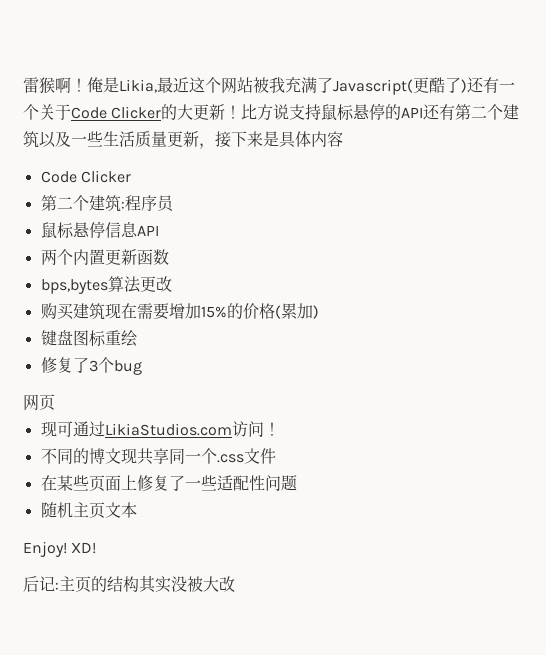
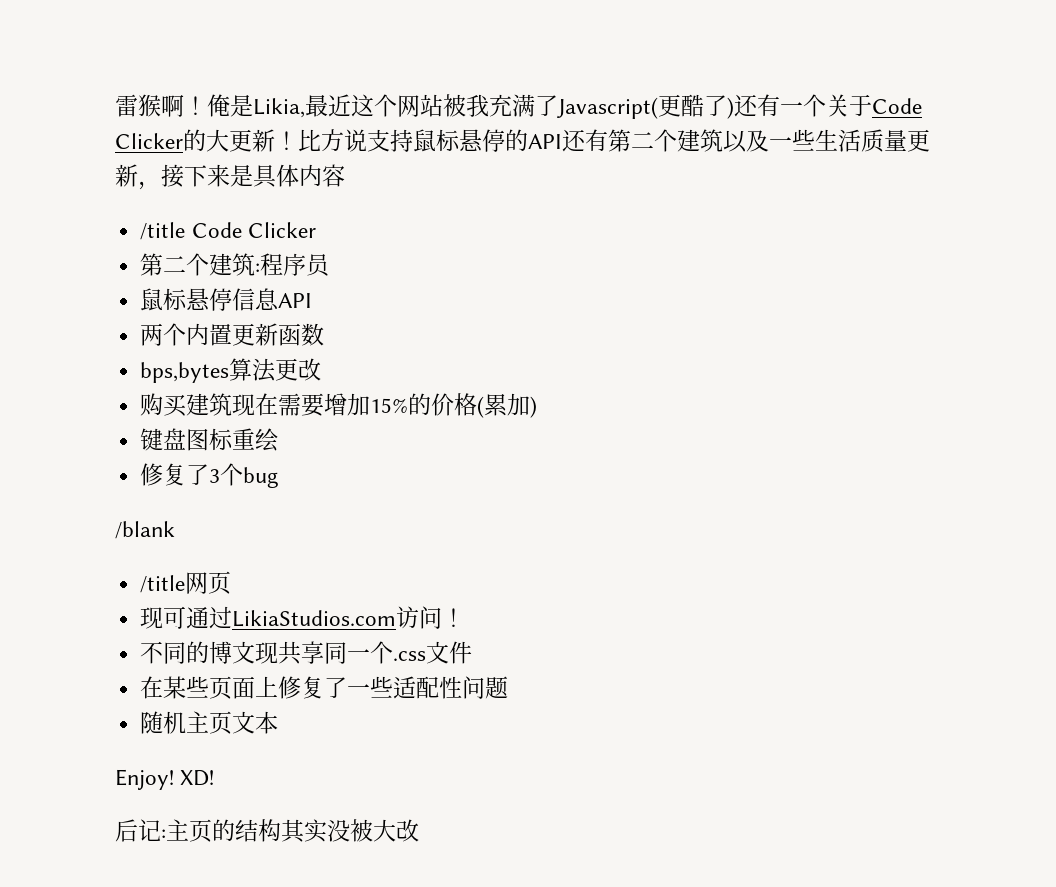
(343, 139) none -> [140,222,186,240] /title
(142, 367) none -> [115,521,175,539] [140,575,186,593] /blank // /title

